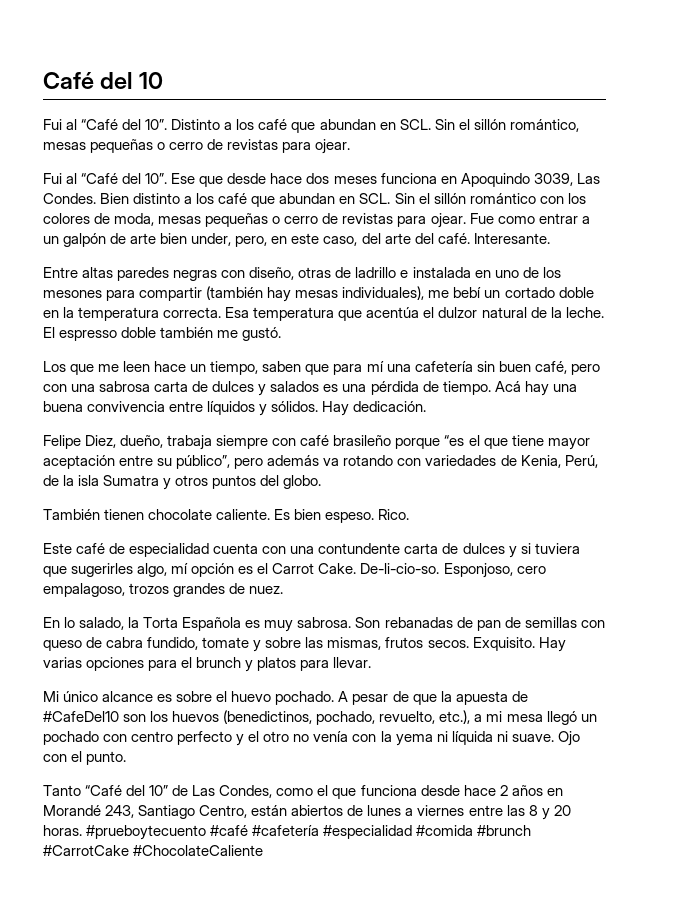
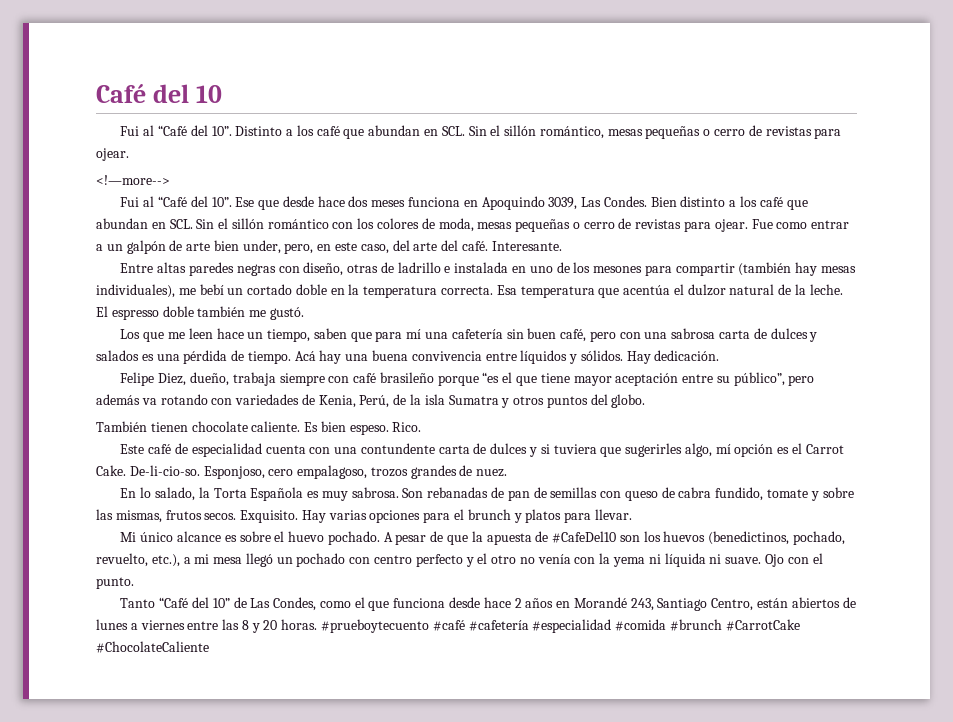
(351, 146) none -> [96,175,170,185] // <!—more-->

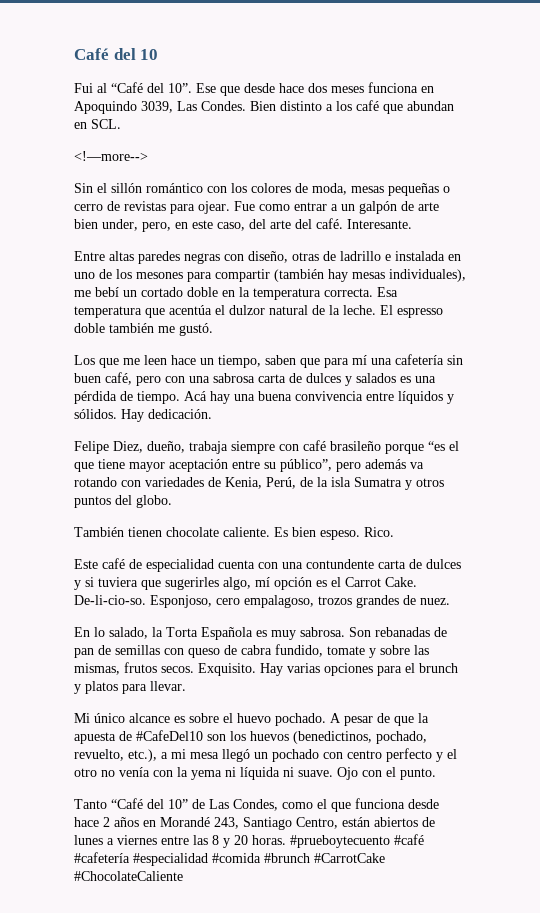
[120,125,842,139] [96,148,129,161] [96,175,170,185] // Fui al “Café del 10”. Distinto a los café que abundan en SCL. Sin el sillón romántico, mesas pequeñas o cerro de revistas para ojear. // <!—more--> -> (159, 54) none
(193, 224) none -> [74,151,148,161] // <!—more--> //

